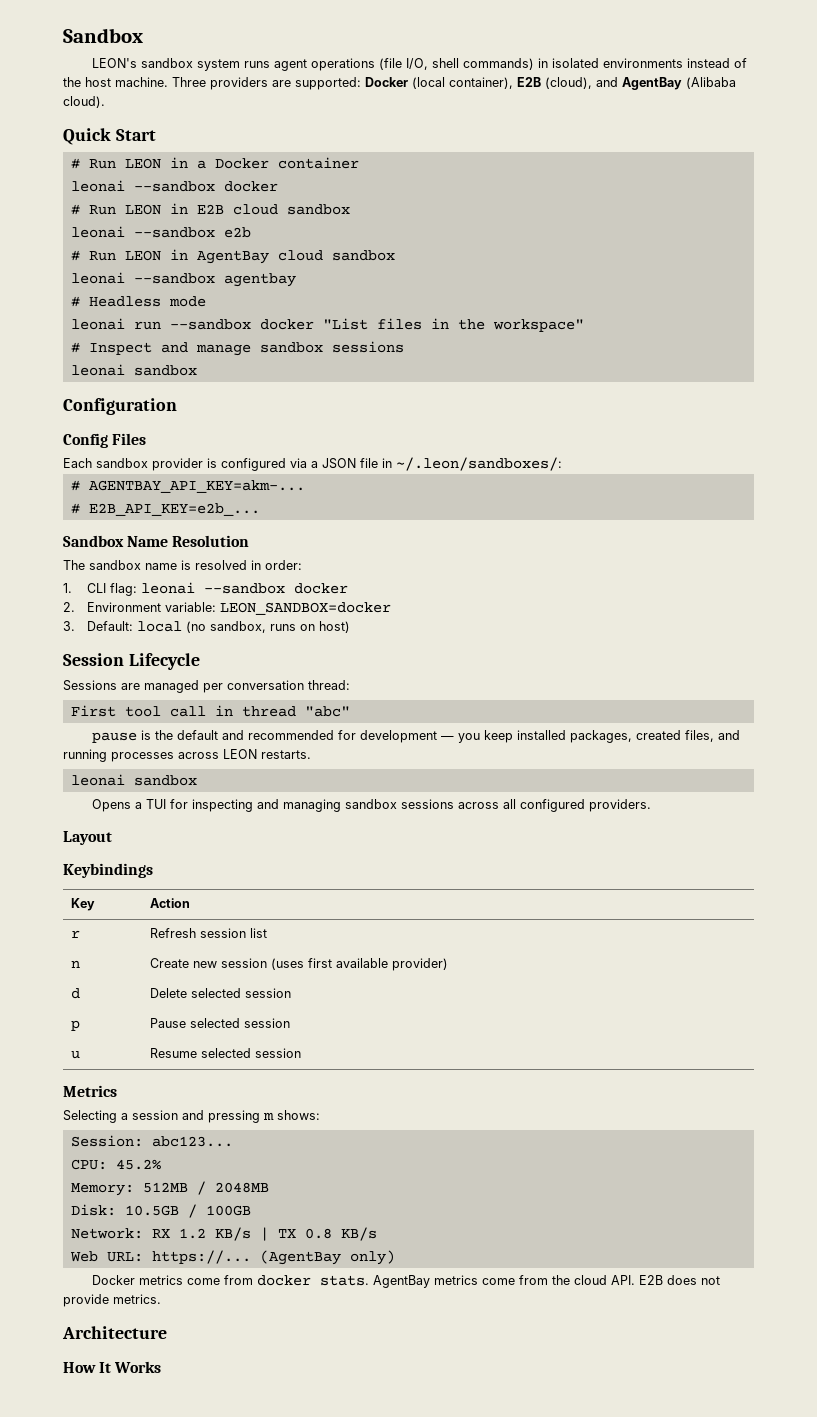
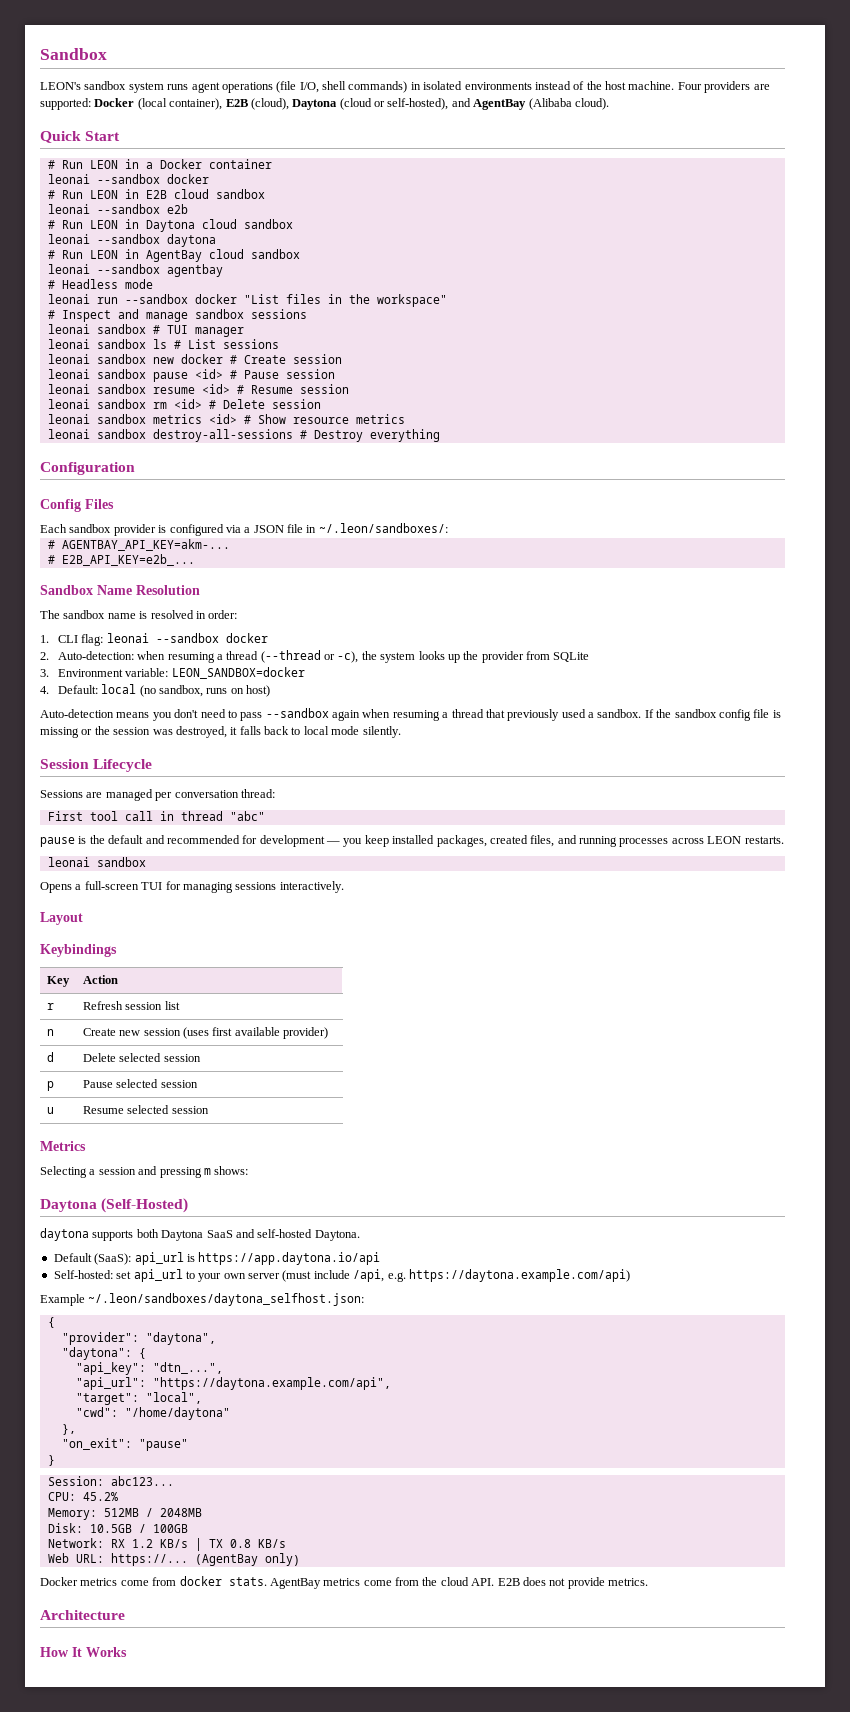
[172,77,206,87] Three -> [677,82,702,90] Four
(592, 83) none -> [292,98,449,110] Daytona (cloud or self-hosted),
(251, 232) none -> [47,219,293,232] [47,234,216,247] // # Run LEON in Daytona cloud sandbox // leonai --sandbox daytona
(197, 370) none -> [152,325,244,337] [47,339,279,349] [47,354,342,364] [47,369,335,382] [47,384,349,394] [47,399,321,409] [47,414,405,424] [47,429,440,442] # TUI manager // leonai sandbox ls # List sessions // leonai sandbox new docker # Create session // leonai sandbox pause <id> # Pause session // leonai sandbox resume <id> # Resume session // leonai sandbox rm <id> # Delete session // leonai sandbox metrics <id> # Show resource metrics // leonai sandbox destroy-all-sessions # Destroy everything
(75, 607) none -> [57,650,590,663] [40,669,49,677] Auto-detection: when resuming a thread (--thread or -c), the system looks up the provider from SQLite // 3.
[63,621,75,631] 3. -> [40,686,49,694] 4.
(351, 627) none -> [40,708,781,721] [40,726,401,738] // Auto-detection means you don't need to pass --sandbox again when resuming a thread that previously used a sandbox. If the sandbox config file is missing or the session was destroyed, it falls back to local mode silently.
(142, 805) none -> [84,881,139,890] full-screen
[191,799,651,812] inspecting and managing sandbox sessions across all configured providers. -> [182,881,344,893] managing sessions interactively.
(320, 1115) none -> [40,1198,189,1213] [40,1228,360,1241] [53,1252,381,1265] [53,1269,630,1282] [40,1293,365,1306] [47,1317,55,1328] [61,1332,216,1345] [61,1347,146,1360] [75,1362,223,1375] [75,1377,391,1390] [75,1392,202,1405] [75,1407,230,1420] [61,1424,76,1435] [61,1438,188,1451] [47,1455,55,1466] // Daytona (Self-Hosted) // daytona supports both Daytona SaaS and self-hosted Daytona. // Default (SaaS): api_url is https://app.daytona.io/api // Self-hosted: set api_url to your own server (must include /api, e.g. https://daytona.example.com/api) // Example ~/.leon/sandboxes/daytona_selfhost.json: // { // "provider": "daytona", // "daytona": { // "api_key": "dtn_...", // "api_url": "https://daytona.example.com/api", // "target": "local", // "cwd": "/home/daytona" // }, // "on_exit": "pause" // }

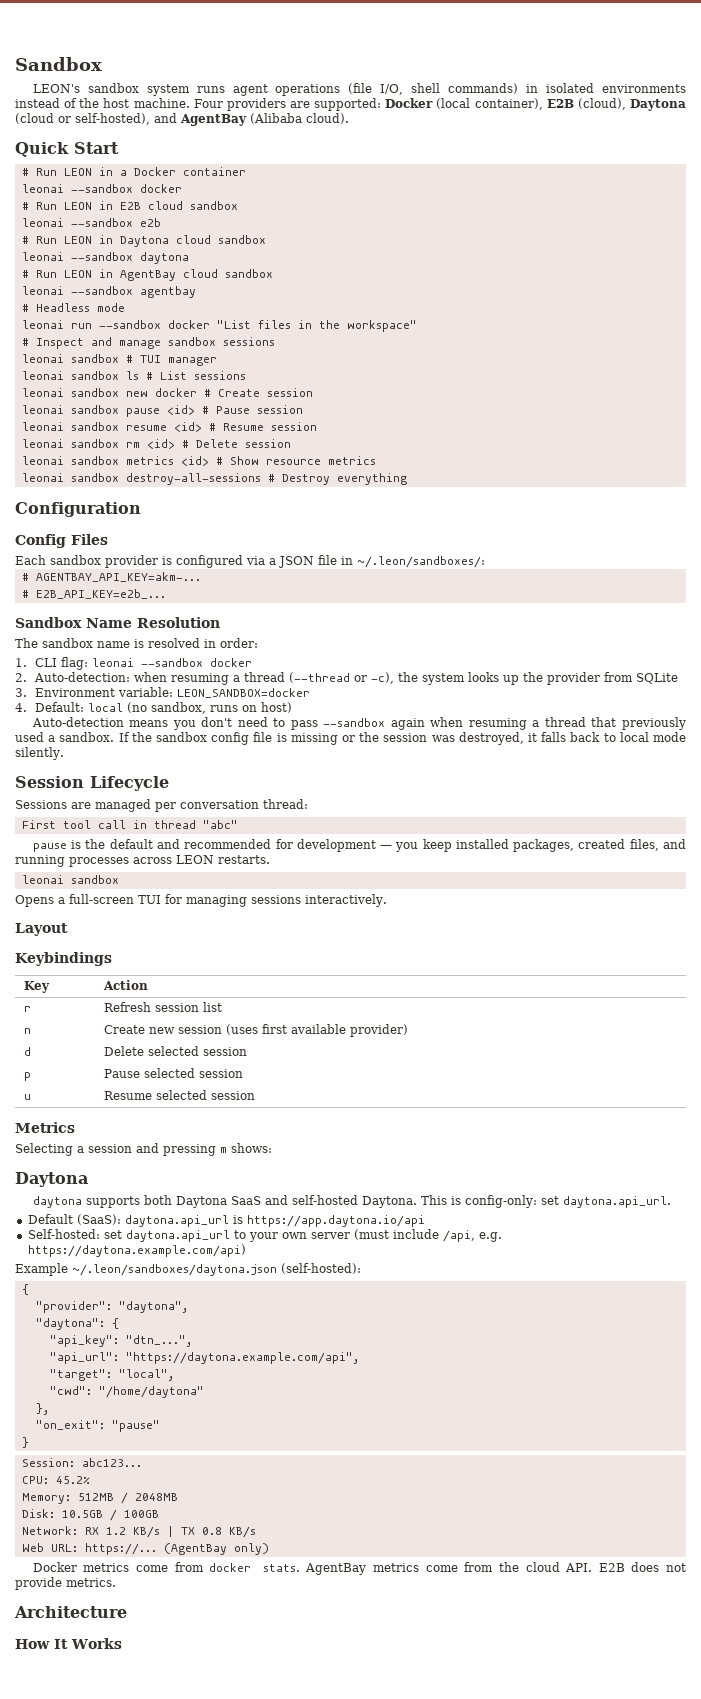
[101,1198,189,1213] (Self-Hosted) -> (88, 1179) none
(360, 1235) none -> [420,1195,671,1208] This is config-only: set daytona.api_url.
[134,1252,184,1265] api_url -> [124,1215,229,1227] daytona.api_url
[133,1269,183,1282] api_url -> [125,1230,230,1242] daytona.api_url
[88,1293,365,1306] ~/.leon/sandboxes/daytona_selfhost.json: -> [72,1263,361,1276] ~/.leon/sandboxes/daytona.json (self-hosted):

